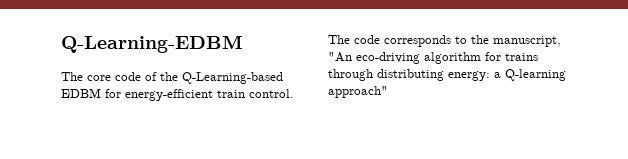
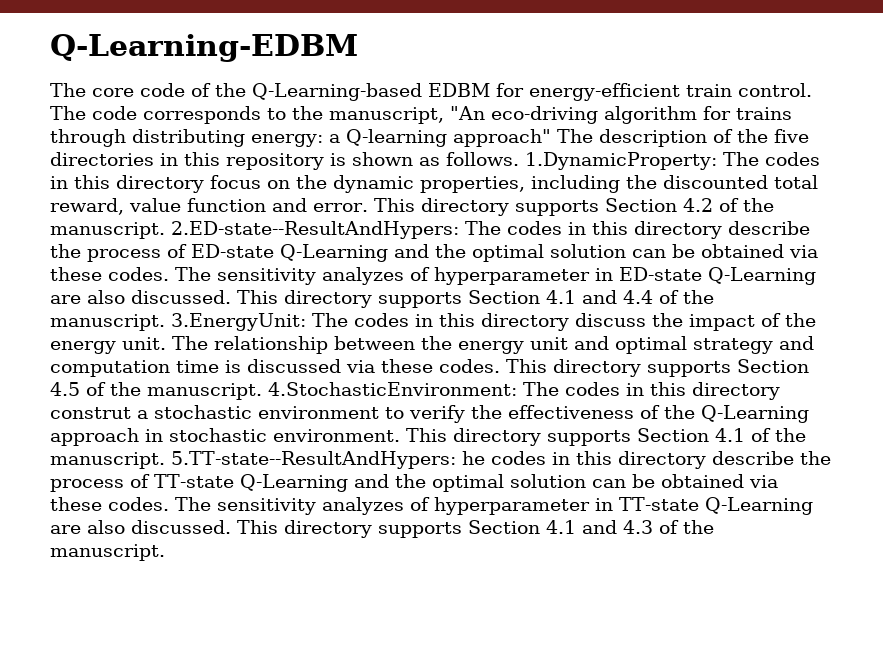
(388, 92) none -> [557,129,810,147] [50,152,820,170] [50,175,818,193] [50,198,774,216] [50,221,810,239] [50,244,819,262] [50,267,816,285] [50,290,714,308] [50,313,816,331] [50,336,814,354] [50,359,809,377] [50,382,780,400] [50,405,809,423] [50,428,806,446] [50,451,831,469] [50,474,778,492] [50,497,813,515] [50,520,714,538] [50,544,165,561] The description of the five directories in this repository is shown as follows. 1.DynamicProperty: The codes in this directory focus on the dynamic properties, including the discounted total reward, value function and error. This directory supports Section 4.2 of the manuscript. 2.ED-state--ResultAndHypers: The codes in this directory describe the process of ED-state Q-Learning and the optimal solution can be obtained via these codes. The sensitivity analyzes of hyperparameter in ED-state Q-Learning are also discussed. This directory supports Section 4.1 and 4.4 of the manuscript. 3.EnergyUnit: The codes in this directory discuss the impact of the energy unit. The relationship between the energy unit and optimal strategy and computation time is discussed via these codes. This directory supports Section 4.5 of the manuscript. 4.StochasticEnvironment: The codes in this directory construt a stochastic environment to verify the effectiveness of the Q-Learning approach in stochastic environment. This directory supports Section 4.1 of the manuscript. 5.TT-state--ResultAndHypers: he codes in this directory describe the process of TT-state Q-Learning and the optimal solution can be obtained via these codes. The sensitivity analyzes of hyperparameter in TT-state Q-Learning are also discussed. This directory supports Section 4.1 and 4.3 of the manuscript.

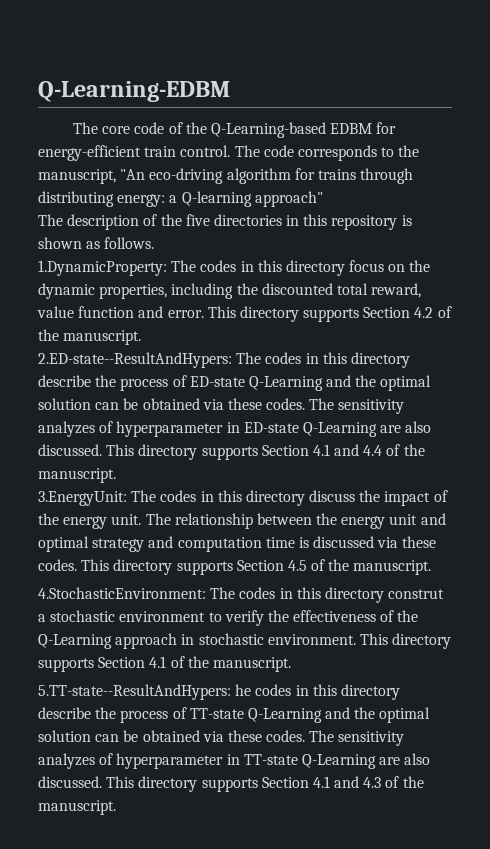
(552, 138) none -> (323, 199) //
(519, 159) none -> (155, 243) //
(165, 230) none -> (142, 337) //
(165, 322) none -> (116, 475) //
(262, 391) none -> (432, 567) //
(165, 460) none -> (291, 664) //

